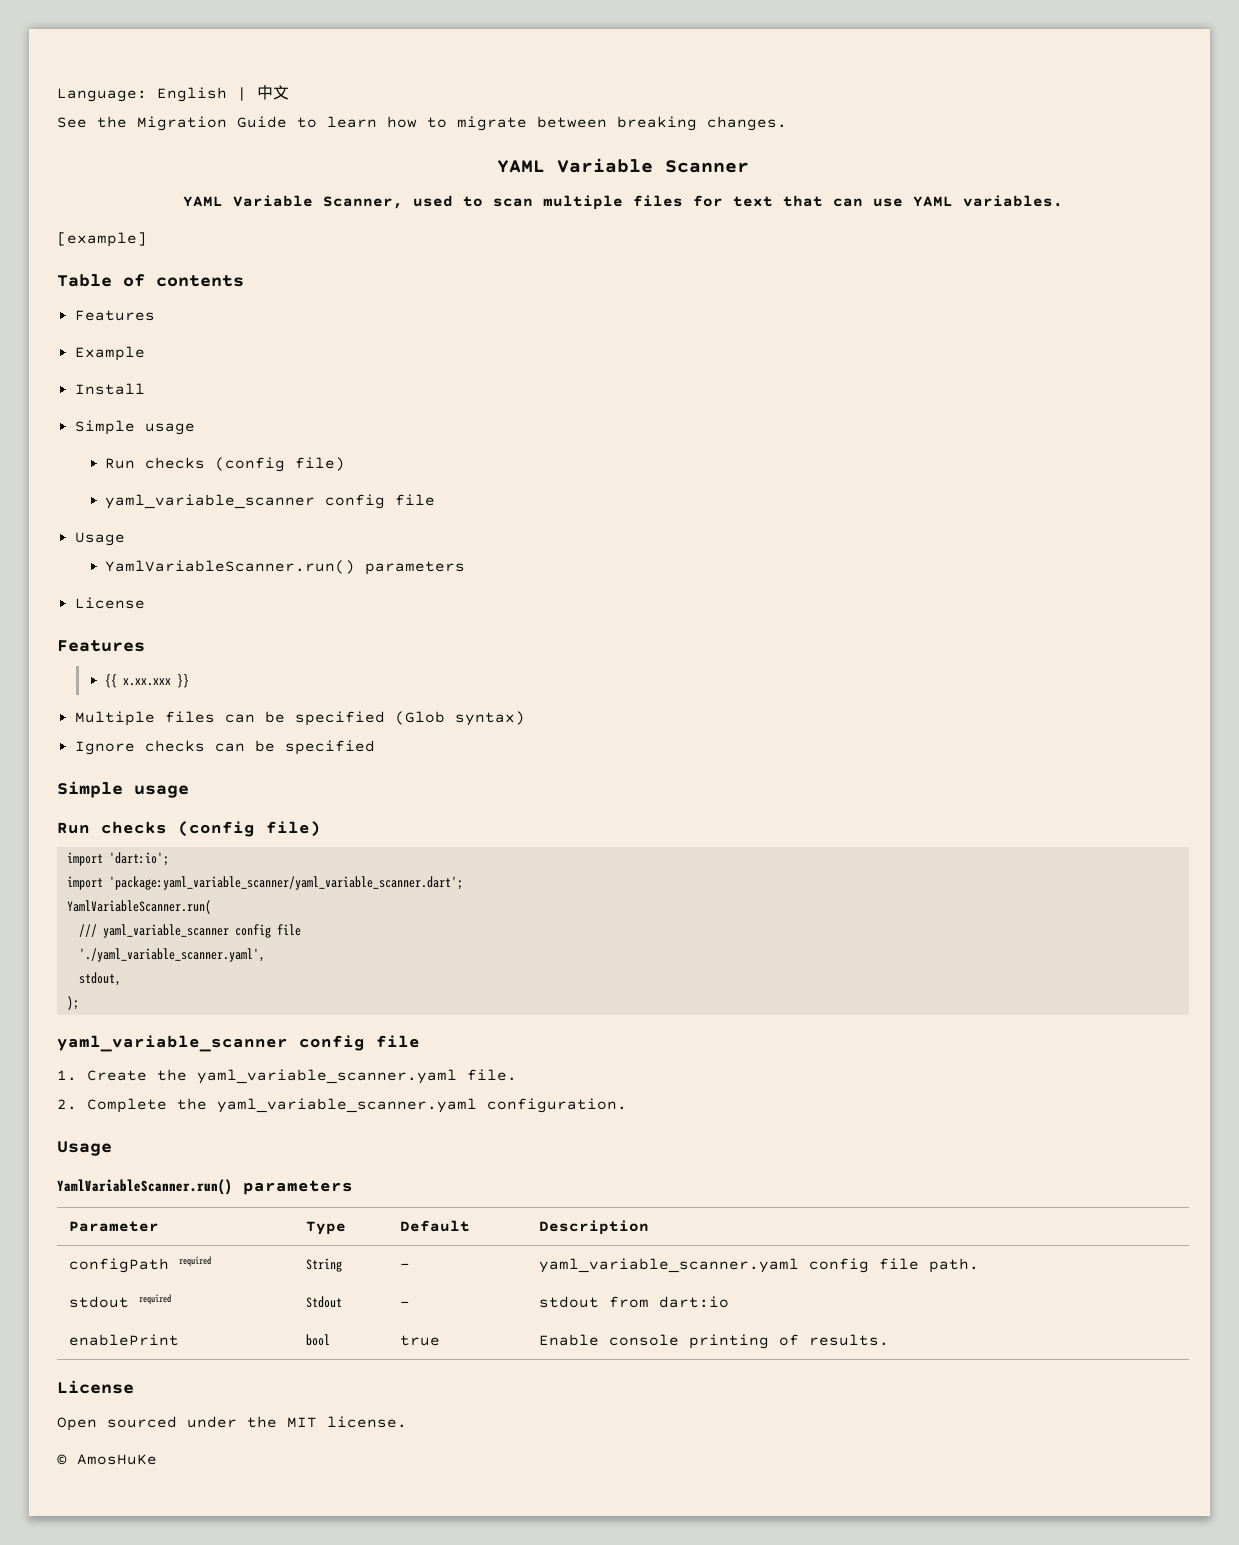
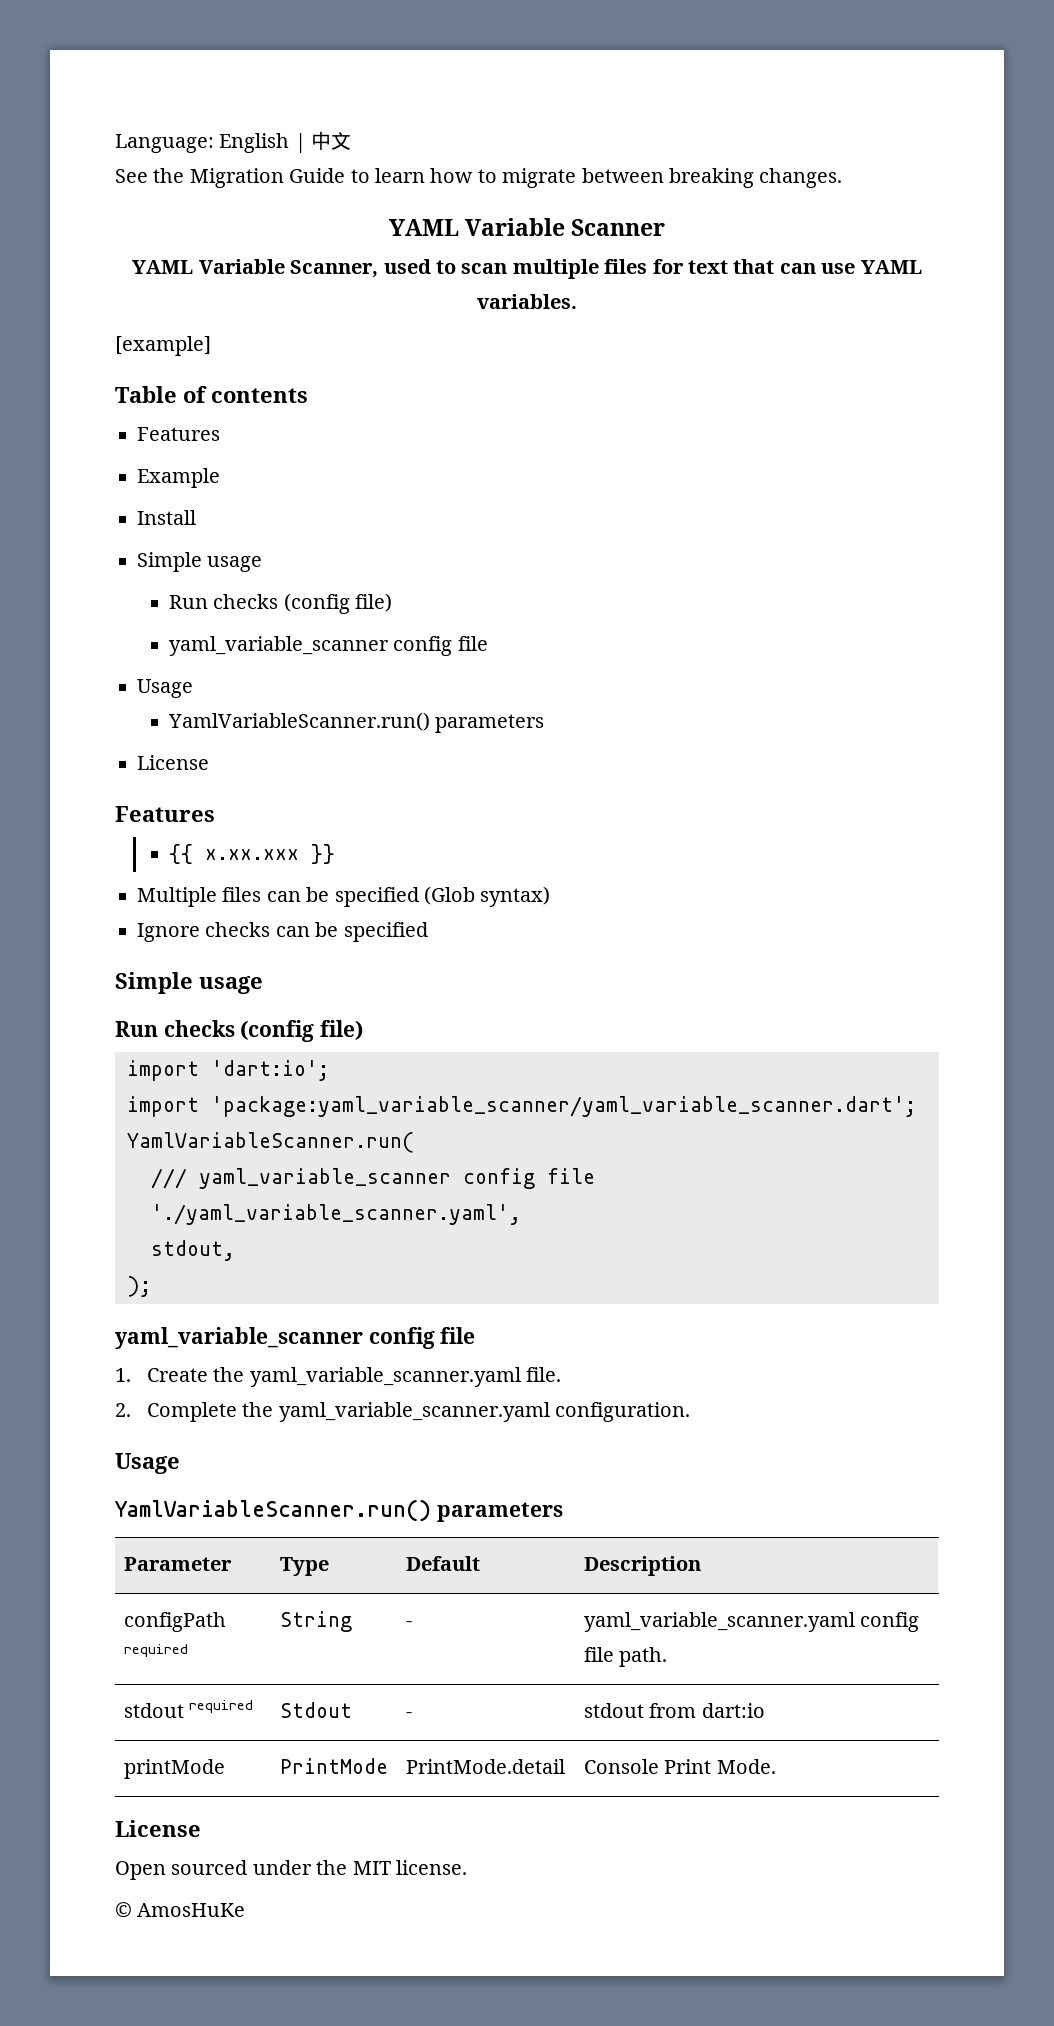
[68,1334,179,1346] [305,1334,330,1346] [399,1335,440,1346] [538,1334,889,1349] enablePrint | bool | true | Enable console printing of results. -> [123,1759,225,1779] [279,1758,388,1774] [405,1759,565,1774] [583,1759,776,1774] printMode | PrintMode | PrintMode.detail | Console Print Mode.

